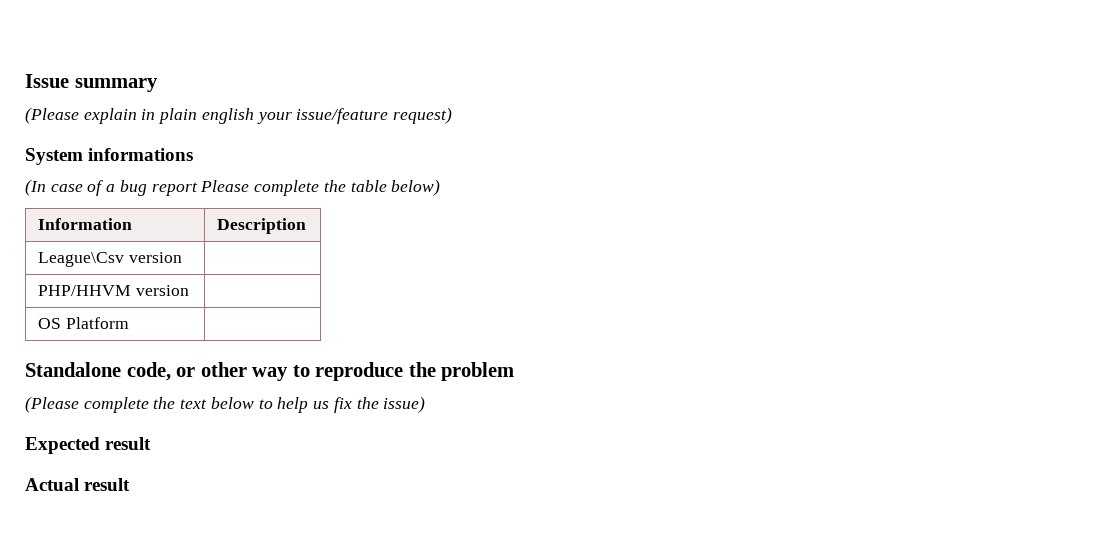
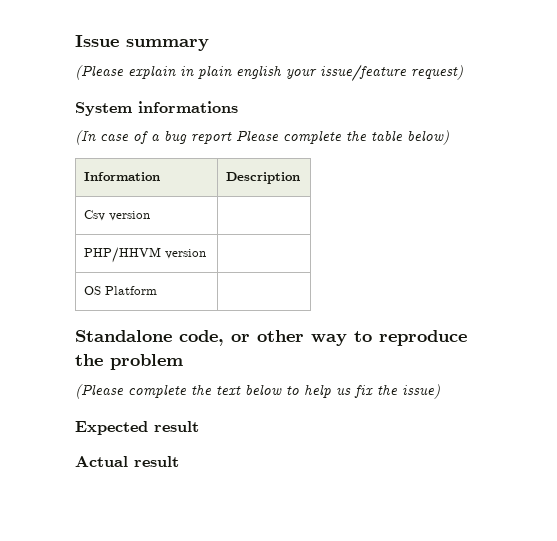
[38,252,125,267] League\Csv -> [84,210,106,221] Csv

